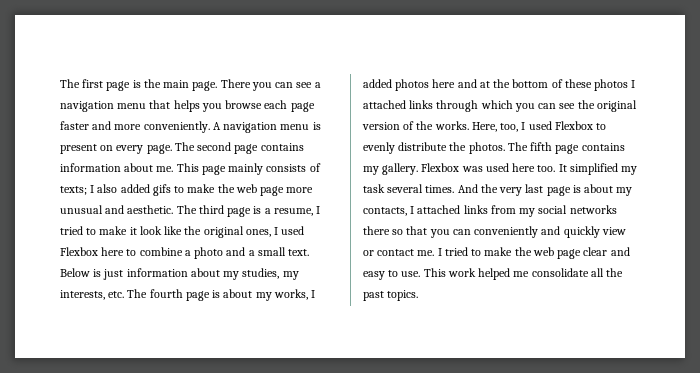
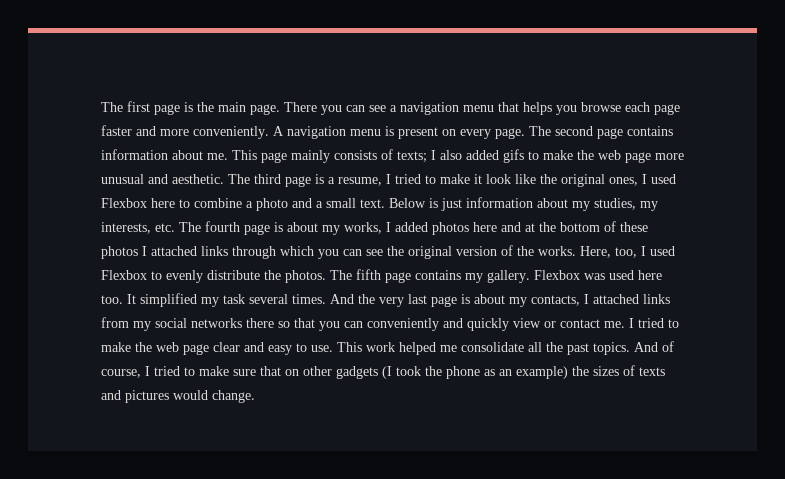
(419, 295) none -> [634,341,674,352] [101,365,665,379] [101,390,255,403] And of course, I tried to make sure that on other gadgets (I took the phone as an example) the sizes of texts and pictures would change.

